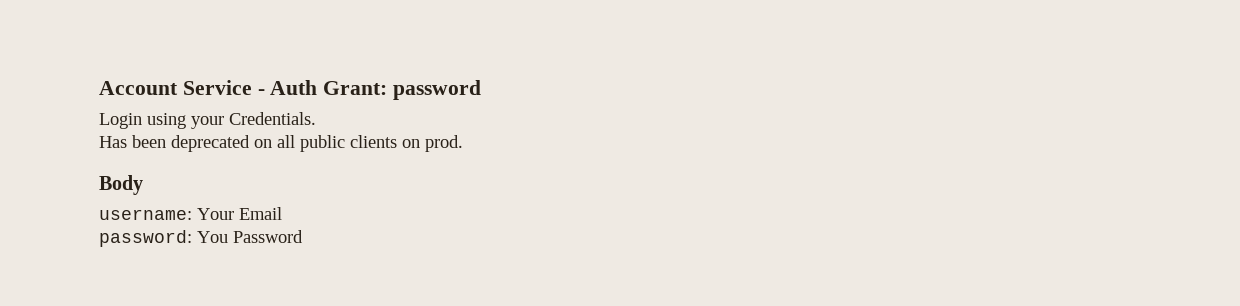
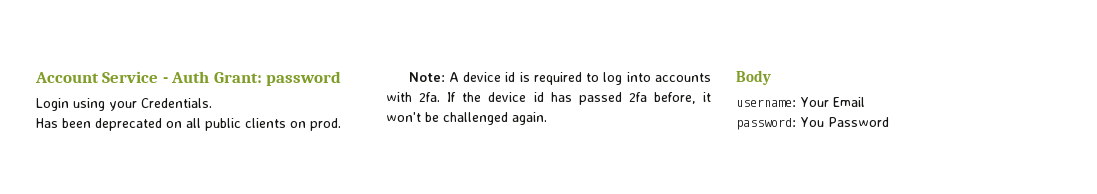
(463, 143) none -> [408,72,711,85] [386,92,711,105] [386,112,547,125] // Note: A device id is required to log into accounts with 2fa. If the device id has passed 2fa before, it won't be challenged again.

